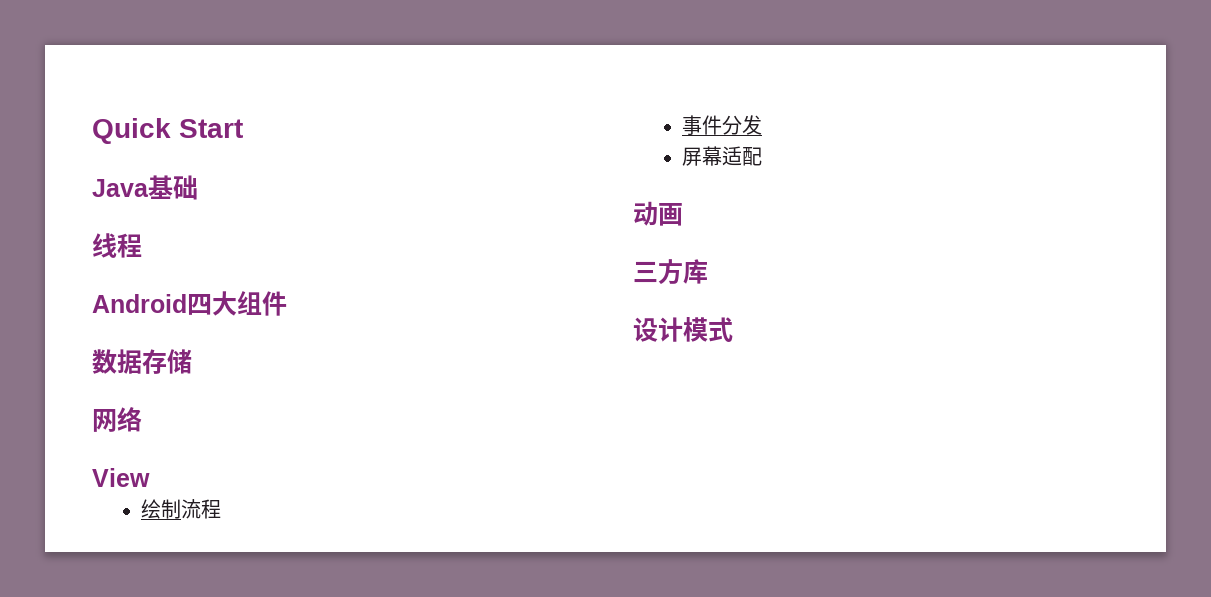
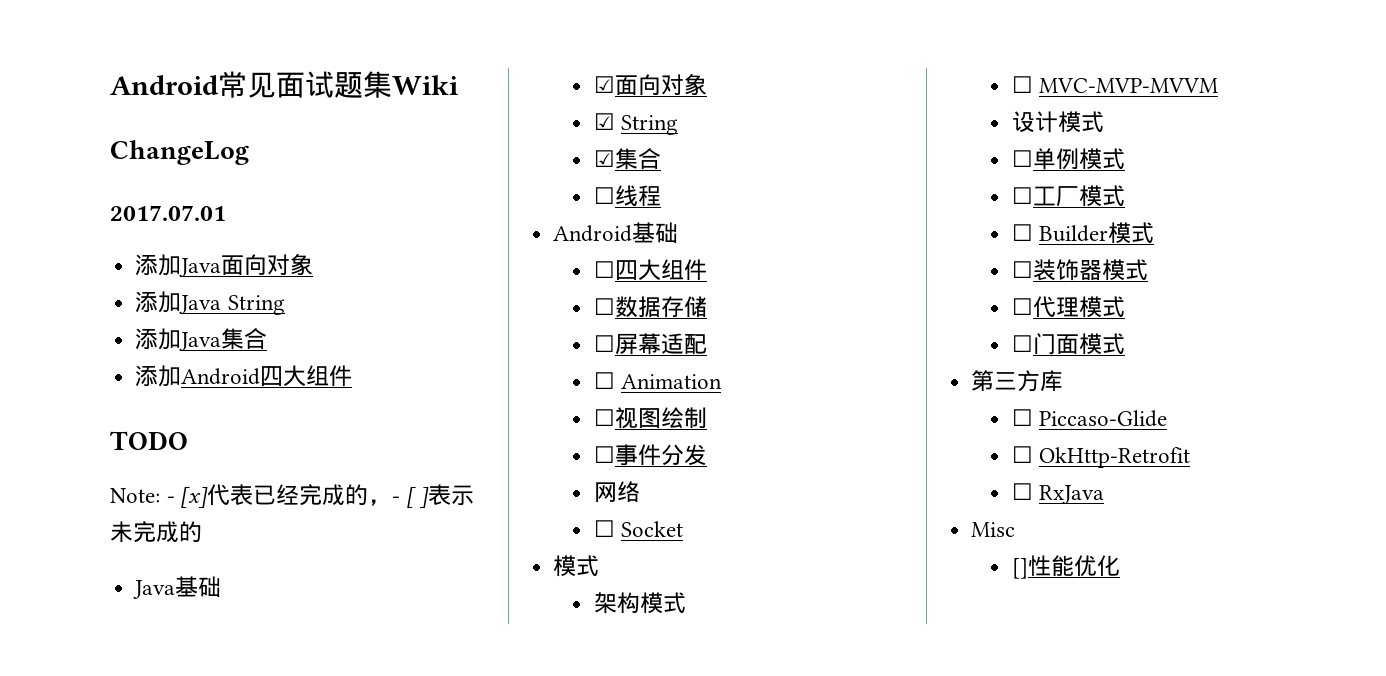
[92,118,243,144] [92,175,198,200] [92,233,142,258] [92,291,287,316] [92,349,192,374] [92,407,142,432] [92,468,150,487] Quick Start // Java基础 // 线程 // Android四大组件 // 数据存储 // 网络 // View // -> [110,71,458,98] [110,140,249,165] [110,205,226,221] [135,253,314,277] [135,291,285,315] [135,328,268,351] [135,365,353,387] [110,431,188,450] [110,484,474,508] [110,521,202,543] [133,576,222,599] [593,73,707,96] [593,113,679,135] [593,148,661,170] [593,185,661,207] [553,222,679,244] [593,259,707,281] [593,296,707,318] [593,333,707,355] [593,372,723,389] [593,407,661,429] Android常见面试题集Wiki // ChangeLog // 2017.07.01 // 添加Java面向对象 // 添加Java String // 添加Java集合 // 添加Android四大组件 // TODO // Note: - [x]代表已经完成的，- [ ]表示未完成的 // Java基础 // ☑面向对象 // ☑ String // ☑集合 // ☐线程 // Android基础 // ☐四大组件 // ☐数据存储 // ☐屏幕适配 // ☐ Animation // ☐视图
[180,499,221,519] 流程 // -> [593,446,615,463] // ☐
[681,146,762,166] [633,201,683,226] [633,259,708,285] [633,317,733,342] 屏幕适配 // 动画 // 三方库 // 设计模式 -> [593,481,640,503] [593,520,684,537] [553,555,600,577] [593,592,686,614] [1011,76,1219,93] [1011,111,1104,133] [1011,148,1125,170] [1011,185,1125,207] [1011,222,1155,244] [1011,259,1148,281] [1011,296,1125,318] [1011,333,1125,355] [971,370,1064,392] [1011,409,1168,427] [1011,446,1191,468] [1011,483,1105,504] [971,522,1016,537] [1011,555,1120,579] 网络 // ☐ Socket // 模式 // 架构模式 // ☐ MVC-MVP-MVVM // 设计模式 // ☐单例模式 // ☐工厂模式 // ☐ Builder模式 // ☐装饰器模式 // ☐代理模式 // ☐门面模式 // 第三方库 // ☐ Piccaso-Glide // ☐ OkHttp-Retrofit // ☐ RxJava // Misc // []性能优化

